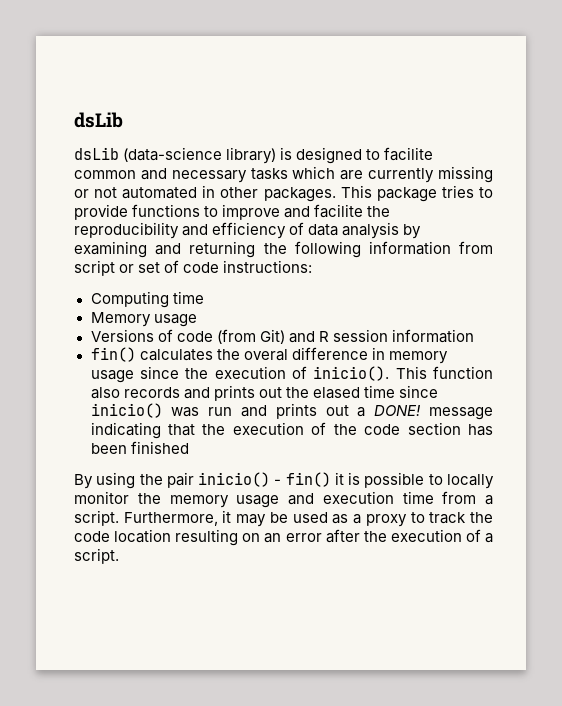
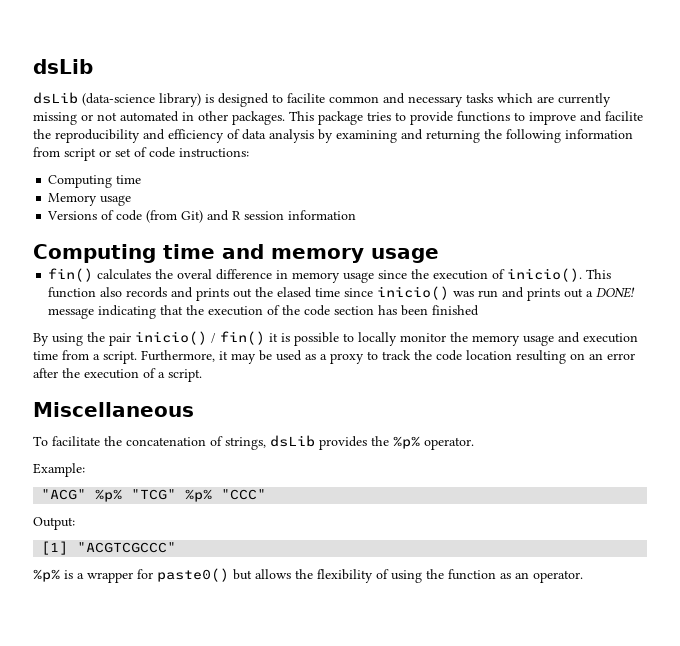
(474, 336) none -> [33,244,439,263] // Computing time and memory usage
[274,479,282,485] - -> [211,333,216,343] /
(119, 556) none -> [33,402,194,417] [33,435,474,450] [33,463,85,477] [41,489,267,502] [33,517,75,530] [41,541,177,555] [33,568,583,583] // Miscellaneous // To facilitate the concatenation of strings, dsLib provides the %p% operator. // Example: // "ACG" %p% "TCG" %p% "CCC" // Output: // [1] "ACGTCGCCC" // %p% is a wrapper for paste0() but allows the flexibility of using the function as an operator.

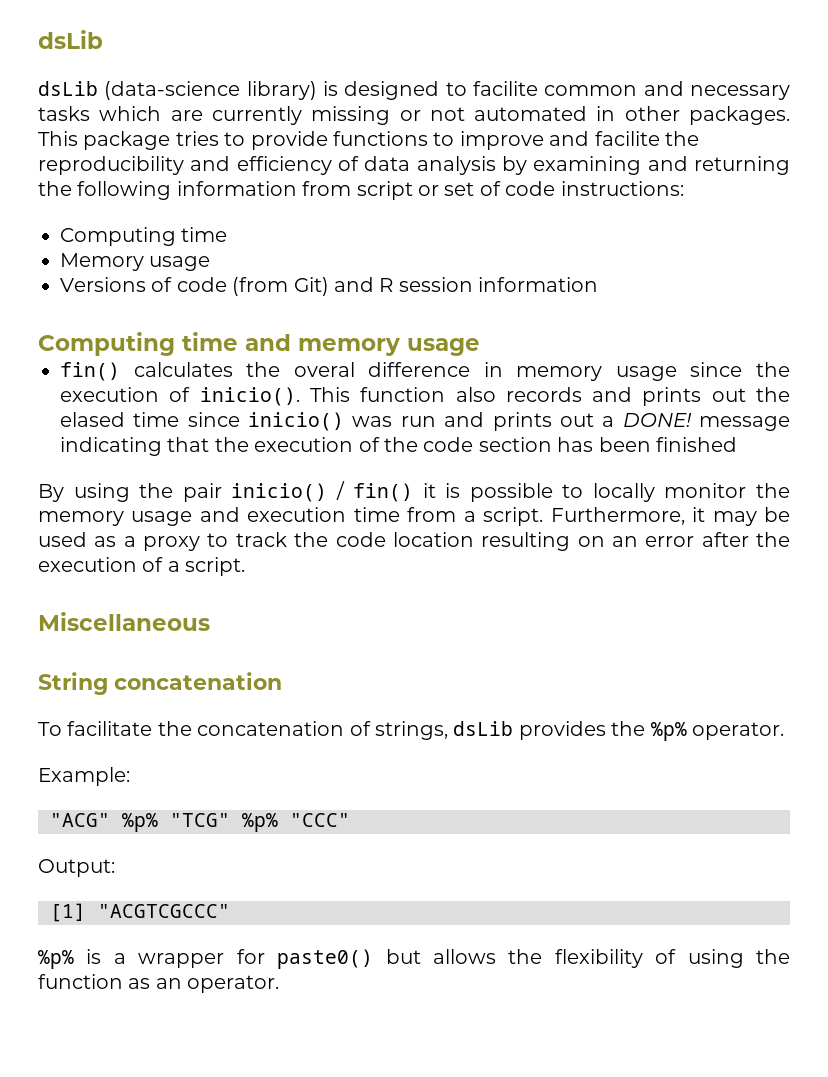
(194, 409) none -> [38,672,282,695] // String concatenation

